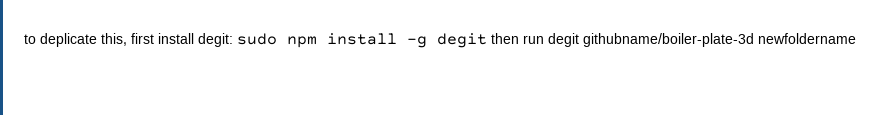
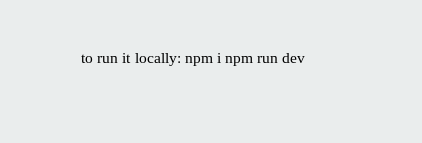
[40,33,856,48] deplicate this, first install degit: sudo npm install -g degit then run degit githubname/boiler-plate-3d newfoldername -> [97,53,306,66] run it locally: npm i npm run dev

